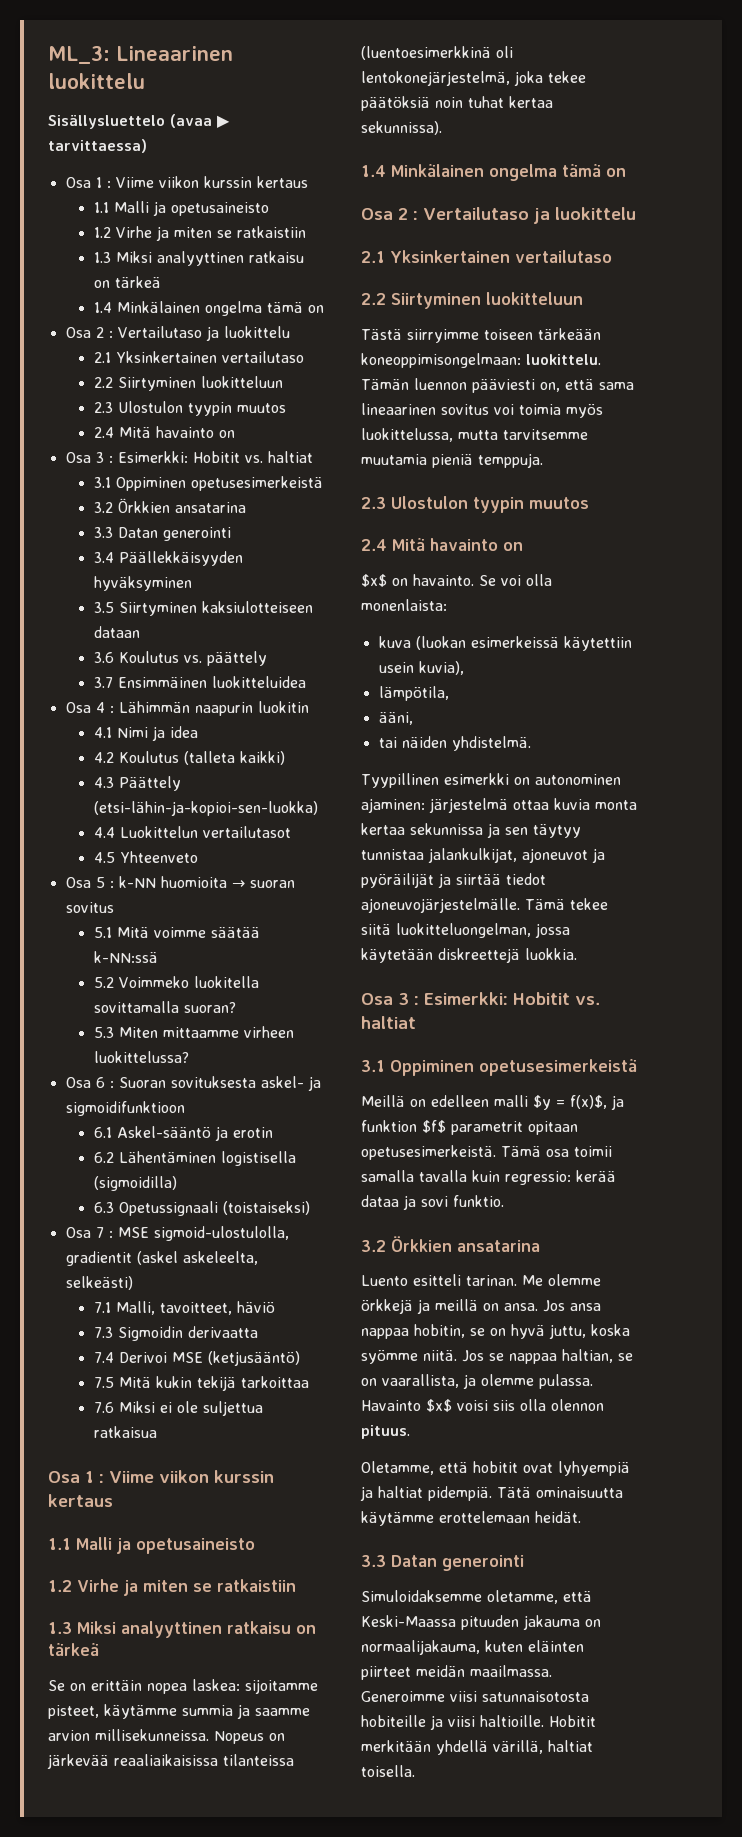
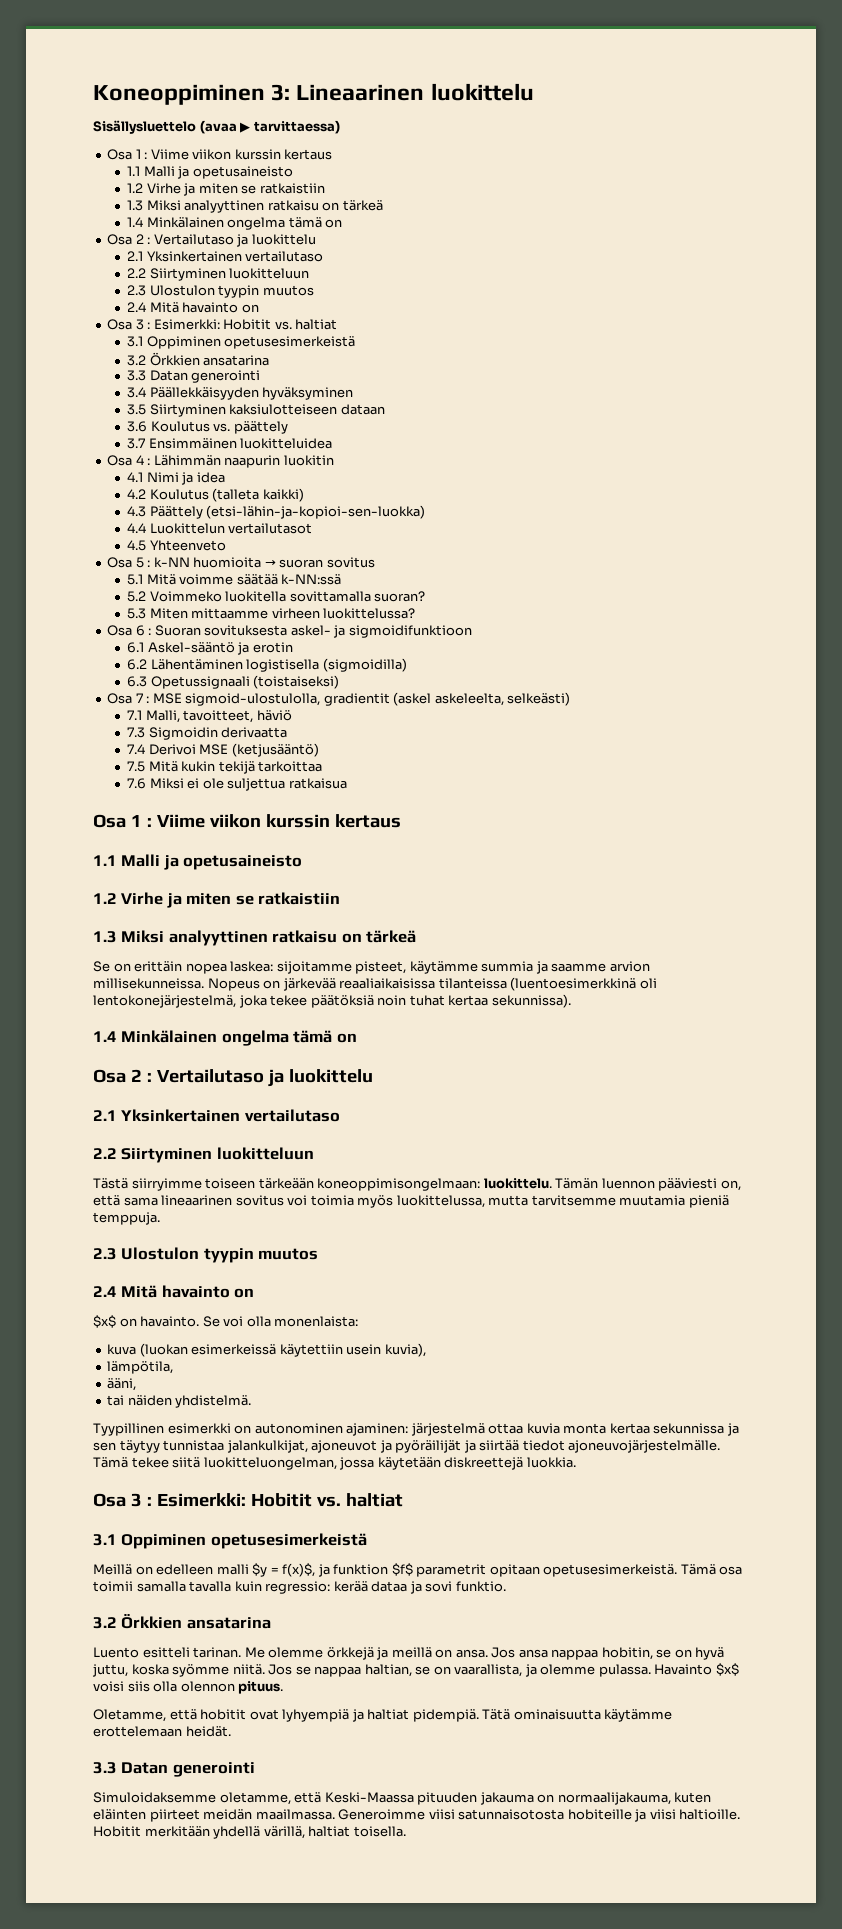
[48,46,110,64] ML_3: -> [93,84,291,105] Koneoppiminen 3:

